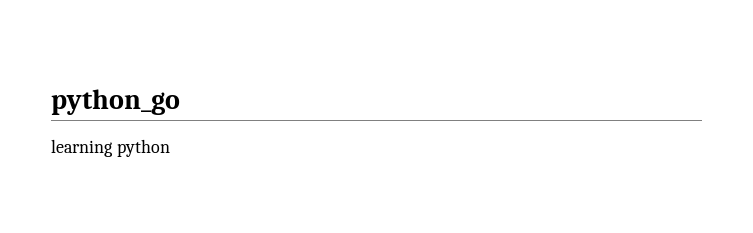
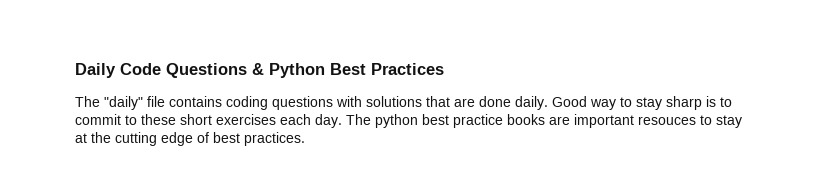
[51,89,180,115] [51,139,170,157] python_go // learning python -> [75,63,444,78] [75,96,732,110] [75,114,742,128] [75,132,305,146] Daily Code Questions & Python Best Practices // The "daily" file contains coding questions with solutions that are done daily. Good way to stay sharp is to commit to these short exercises each day. The python best practice books are important resouces to stay at the cutting edge of best practices.

